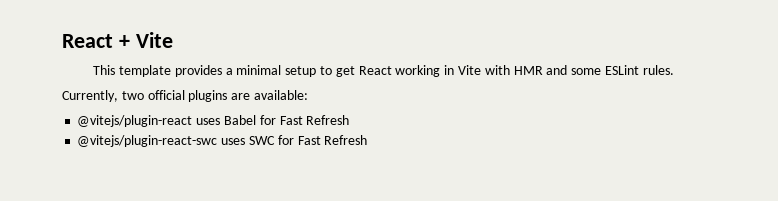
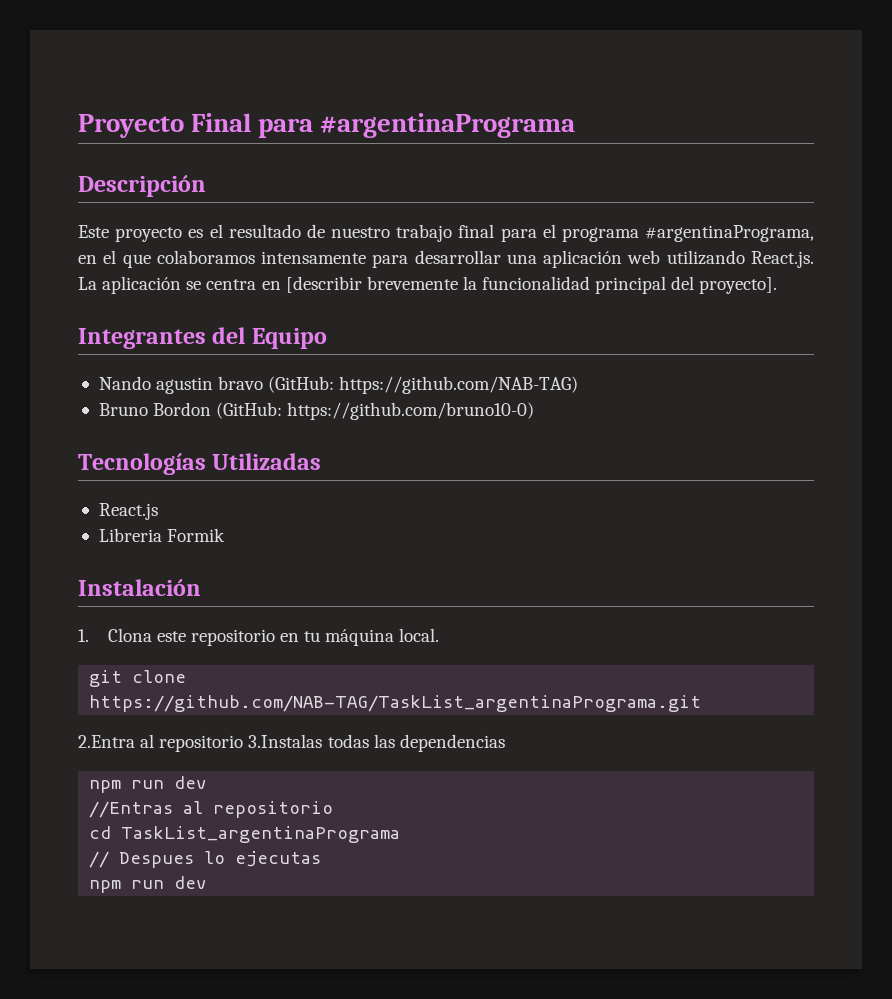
[62,32,173,48] [93,65,674,77] [62,90,308,102] [77,115,350,127] [77,135,368,147] React + Vite // This template provides a minimal setup to get React working in Vite with HMR and some ESLint rules. // Currently, two official plugins are available: // @vitejs/plugin-react uses Babel for Fast Refresh // @vitejs/plugin-react-swc uses SWC for Fast Refresh -> [78,113,576,138] [78,175,206,197] [78,224,815,242] [78,250,814,268] [78,276,778,294] [78,327,327,349] [98,376,579,394] [98,402,535,420] [78,453,322,475] [98,503,158,520] [98,528,226,542] [78,579,201,596] [78,628,440,646] [89,670,187,687] [89,695,702,712] [78,734,505,752] [89,776,207,793] [89,801,334,818] [89,826,401,843] [89,851,322,868] [89,876,207,893] Proyecto Final para #argentinaPrograma // Descripción // Este proyecto es el resultado de nuestro trabajo final para el programa #argentinaPrograma, en el que colaboramos intensamente para desarrollar una aplicación web utilizando React.js. La aplicación se centra en [describir brevemente la funcionalidad principal del proyecto]. // Integrantes del Equipo // Nando agustin bravo (GitHub: https://github.com/NAB-TAG) // Bruno Bordon (GitHub: https://github.com/bruno10-0) // Tecnologías Utilizadas // React.js // Libreria Formik // Instalación // 1. Clona este repositorio en tu máquina local. // git clone https://github.com/NAB-TAG/TaskList_argentinaPrograma.git // 2.Entra al repositorio 3.Instalas todas las dependencias // npm run dev // //Entras al repositorio // cd TaskList_argentinaPrograma // // Despues lo ejecutas // npm run dev

